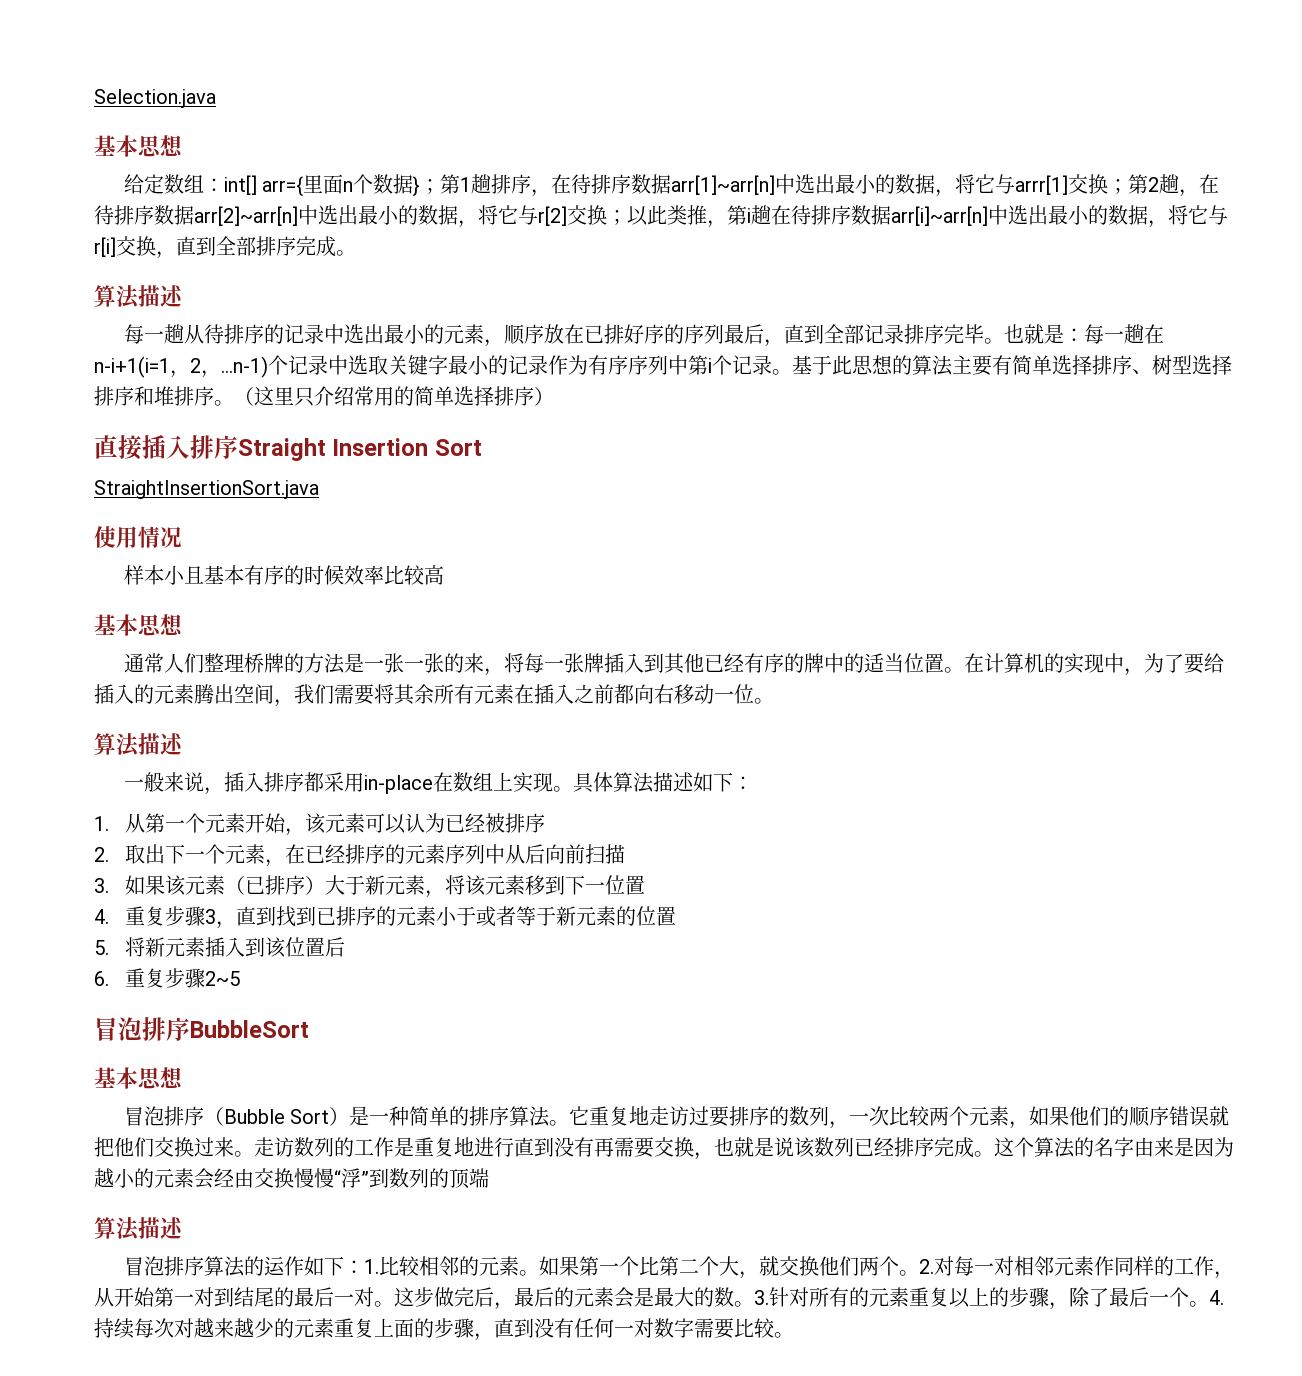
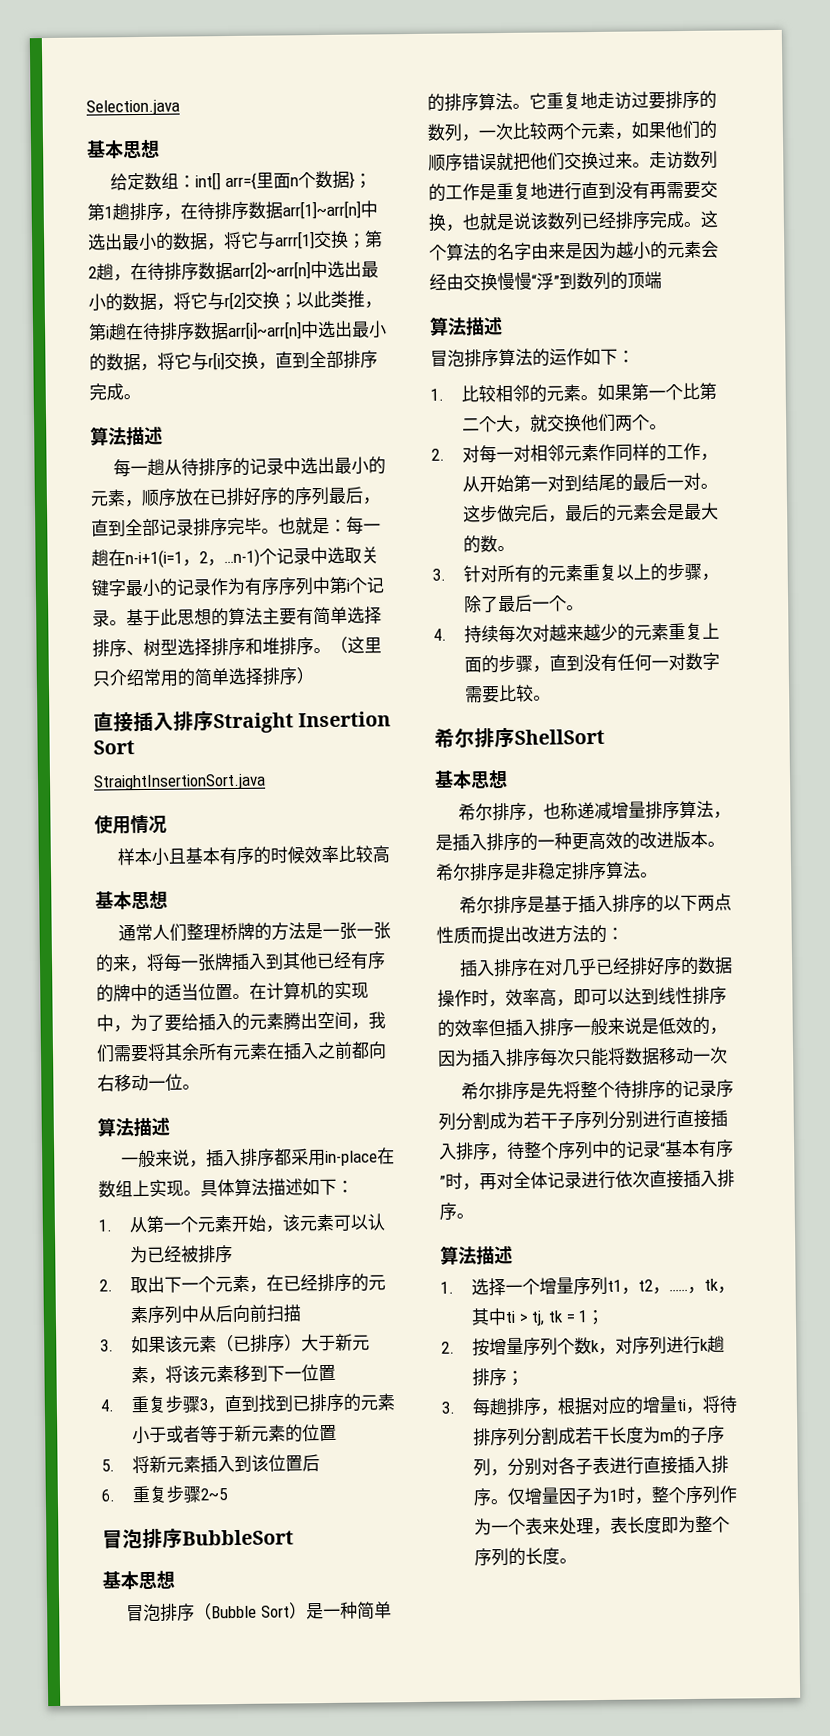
(364, 1267) none -> (635, 356) //
(919, 1273) none -> (668, 427) //
(754, 1304) none -> (516, 548) //
(1209, 1304) none -> (585, 608) //
(794, 1335) none -> [434,727,605,749] [434,769,508,789] [458,800,732,822] [435,830,725,852] [435,861,658,882] [459,893,733,915] [436,924,624,945] [460,956,734,978] [437,986,727,1008] [437,1016,727,1038] [438,1046,728,1068] [461,1079,735,1101] [438,1109,728,1131] [439,1139,734,1161] [439,1169,735,1191] [439,1202,474,1221] [440,1245,513,1265] [440,1276,736,1297] [471,1308,606,1326] [441,1335,726,1357] [472,1368,525,1387] [441,1395,739,1417] [473,1425,726,1447] [473,1455,730,1477] [473,1485,738,1507] [474,1515,731,1536] [474,1547,578,1567] // 希尔排序ShellSort // 基本思想 // 希尔排序，也称递减增量排序算法，是插入排序的一种更高效的改进版本。希尔排序是非稳定排序算法。 // 希尔排序是基于插入排序的以下两点性质而提出改进方法的： // 插入排序在对几乎已经排好序的数据操作时，效率高，即可以达到线性排序的效率但插入排序一般来说是低效的，因为插入排序每次只能将数据移动一次 // 希尔排序是先将整个待排序的记录序列分割成为若干子序列分别进行直接插入排序，待整个序列中的记录“基本有序”时，再对全体记录进行依次直接插入排序。 // 算法描述 // 1.选择一个增量序列t1，t2，……，tk，其中ti > tj, tk = 1； // 2.按增量序列个数k，对序列进行k趟排序； // 3.每趟排序，根据对应的增量ti，将待排序列分割成若干长度为m的子序列，分别对各子表进行直接插入排序。仅增量因子为1时，整个序列作为一个表来处理，表长度即为整个序列的长度。

